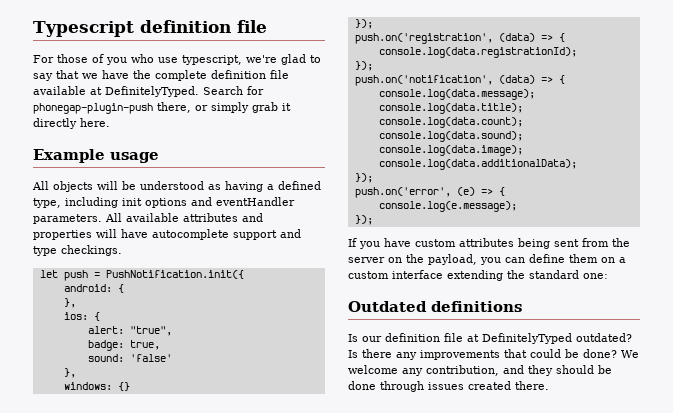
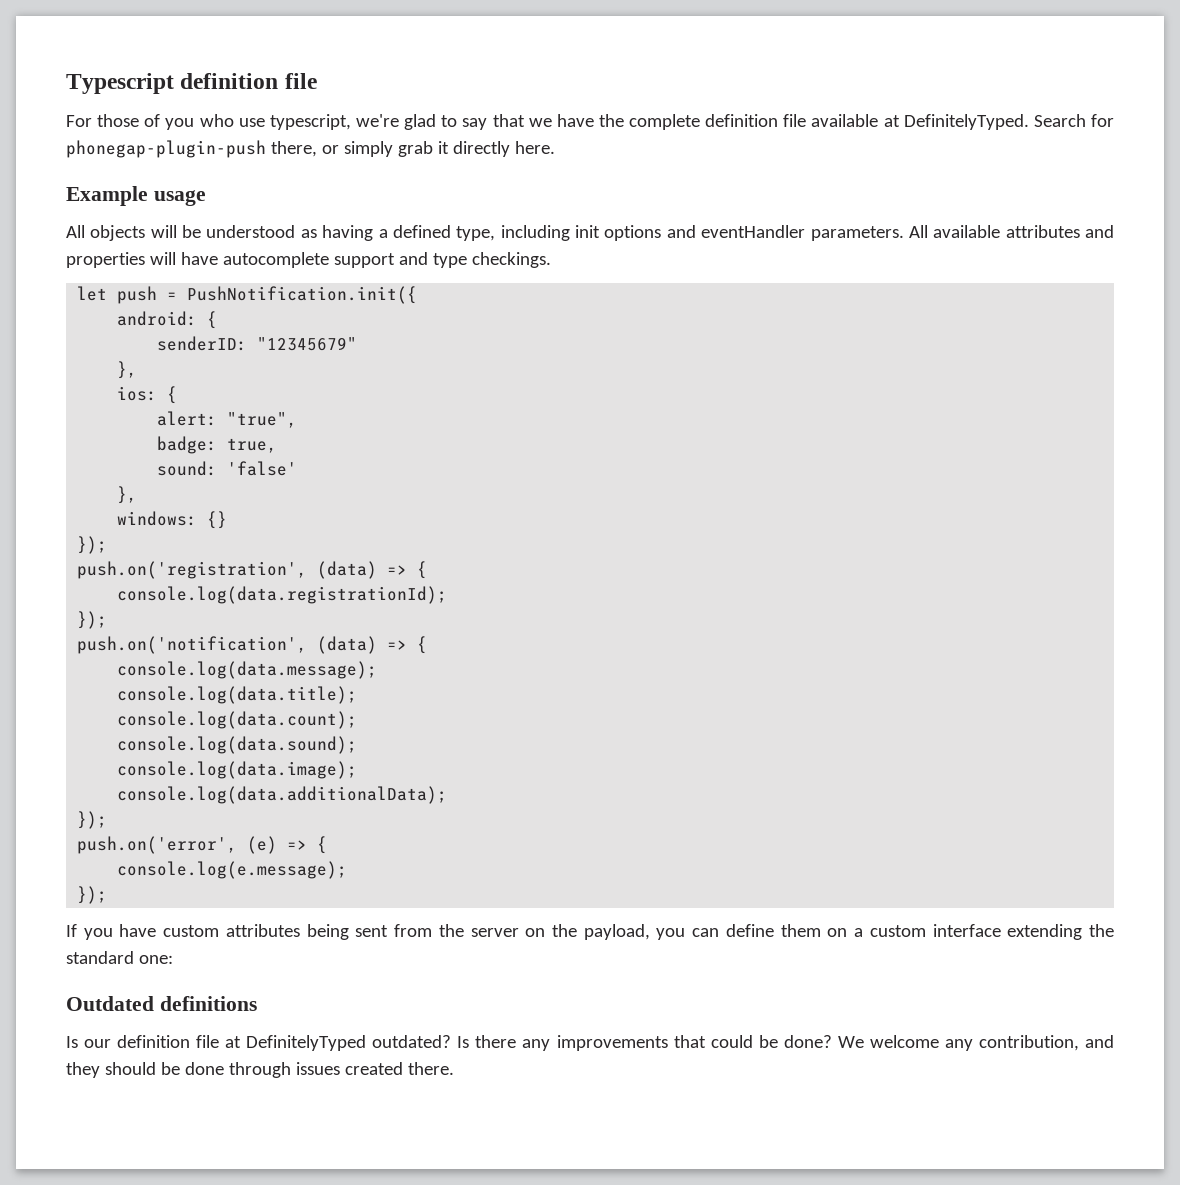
(124, 288) none -> [157,336,358,351] // senderID: "12345679"

